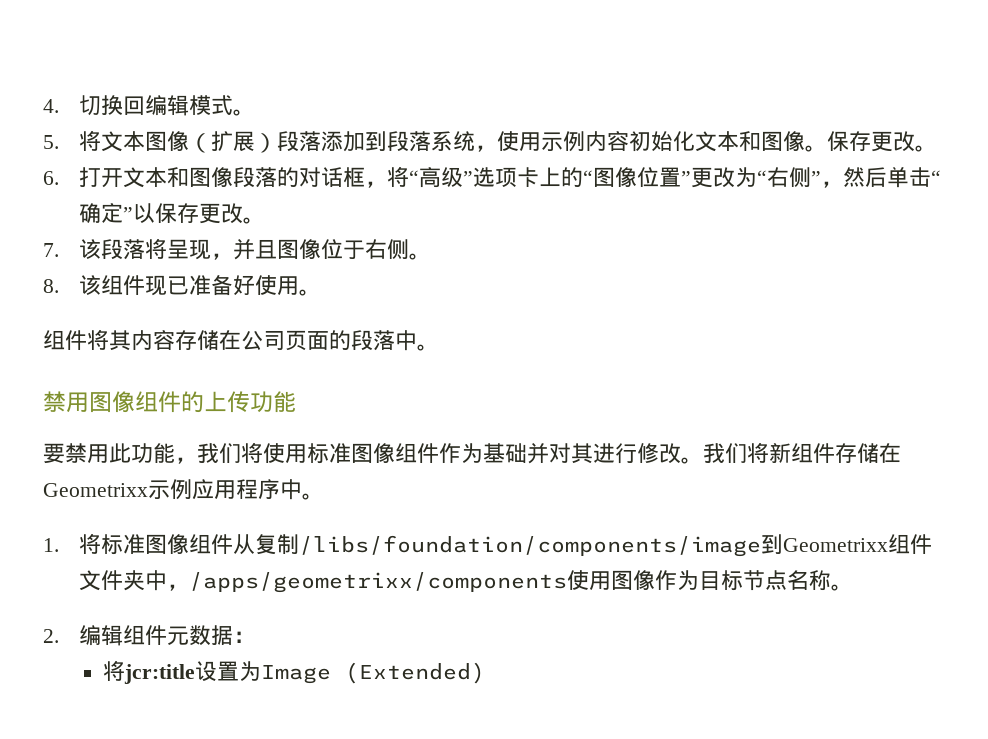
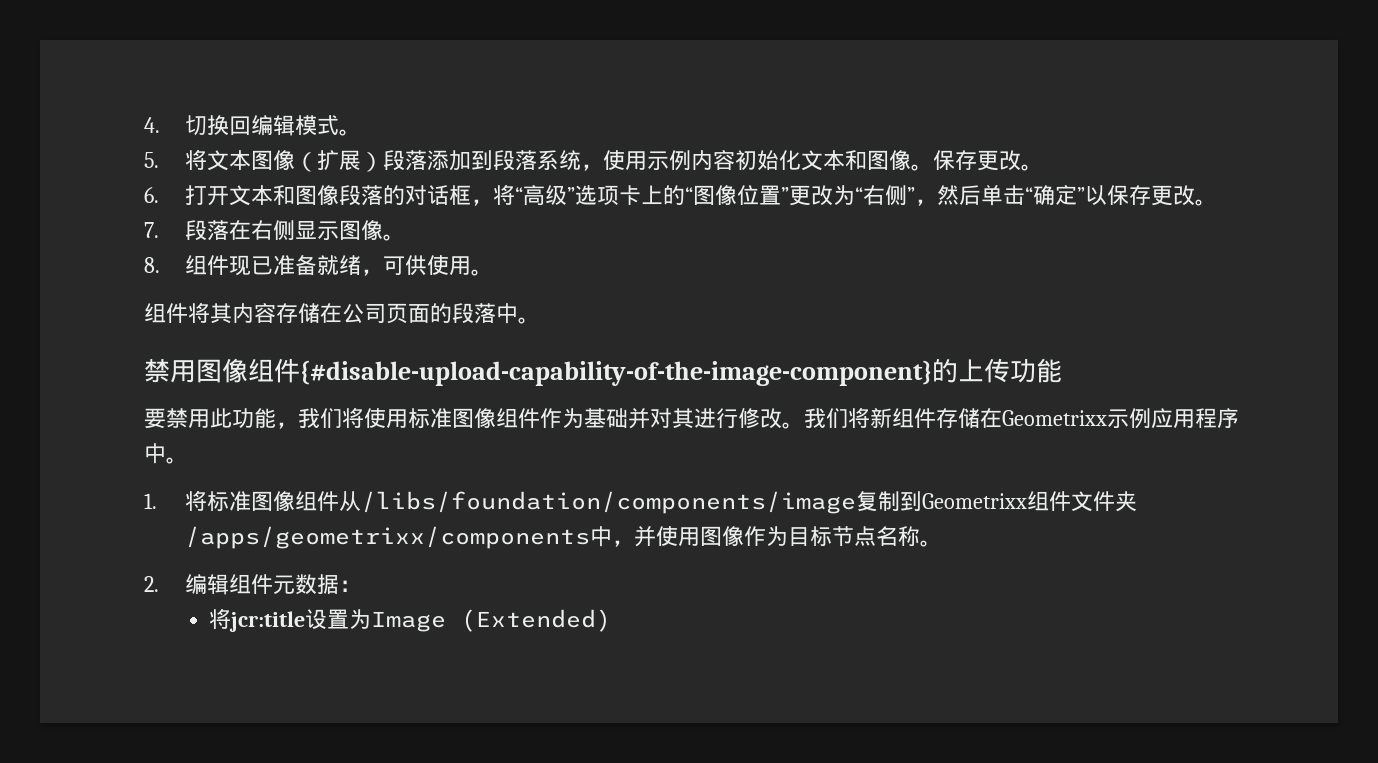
[79,238,410,260] 该段落将呈现，并且图像位于右侧 -> [185,220,384,241] 段落在右侧显示图像
[79,275,102,295] 该 -> (160, 265) none
[233,275,256,296] 好 -> [317,255,428,276] 就绪，可供
(181, 402) none -> [300,360,932,386] {#disable-upload-capability-of-the-image-component}
[255,534,762,557] 复制/libs/foundation/components/image -> [361,491,901,514] /libs/foundation/components/image复制
[145,570,568,593] 中，/apps/geometrixx/components -> [185,526,657,549] /apps/geometrixx/components中，并

